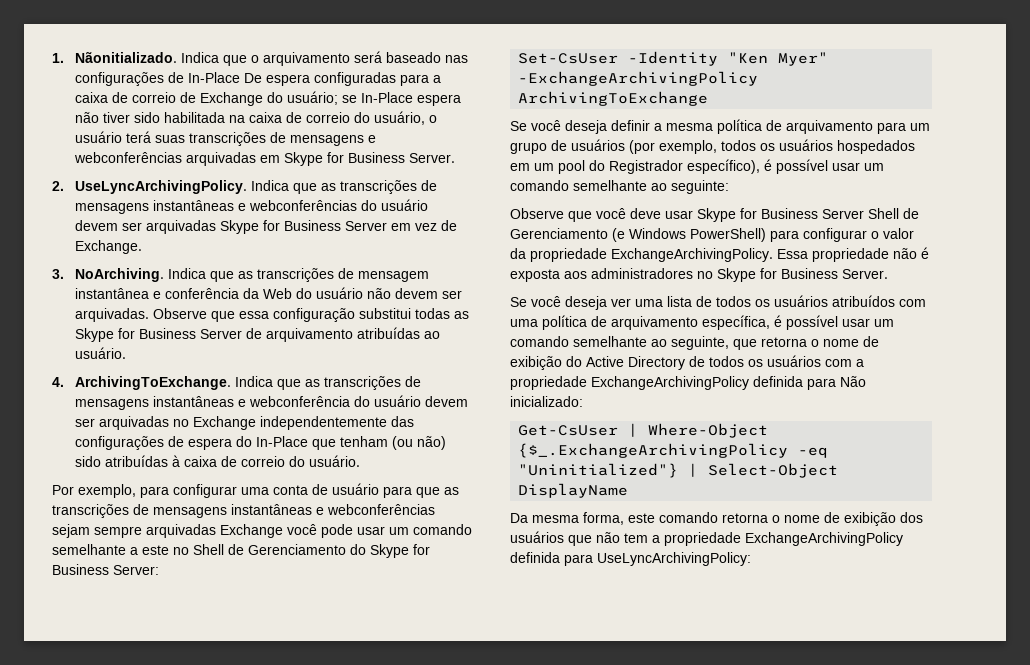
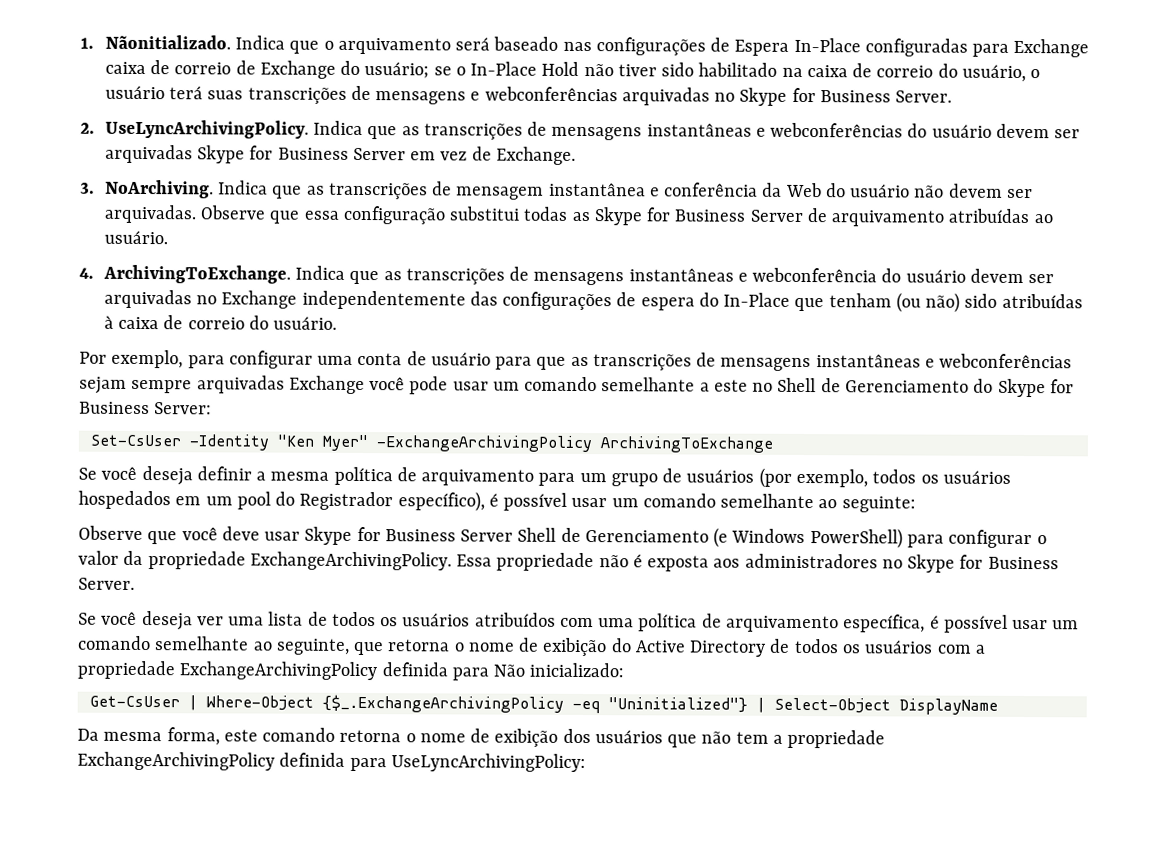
[187,72,310,86] In-Place De espera -> [734,37,861,56] Espera In-Place
[432,75,441,83] a -> [1013,38,1090,58] Exchange
[360,92,461,106] In-Place espera -> [455,61,580,76] o In-Place Hold
[163,112,225,123] habilitada -> [698,62,778,77] habilitado
[259,155,280,163] em -> [714,92,736,102] no

